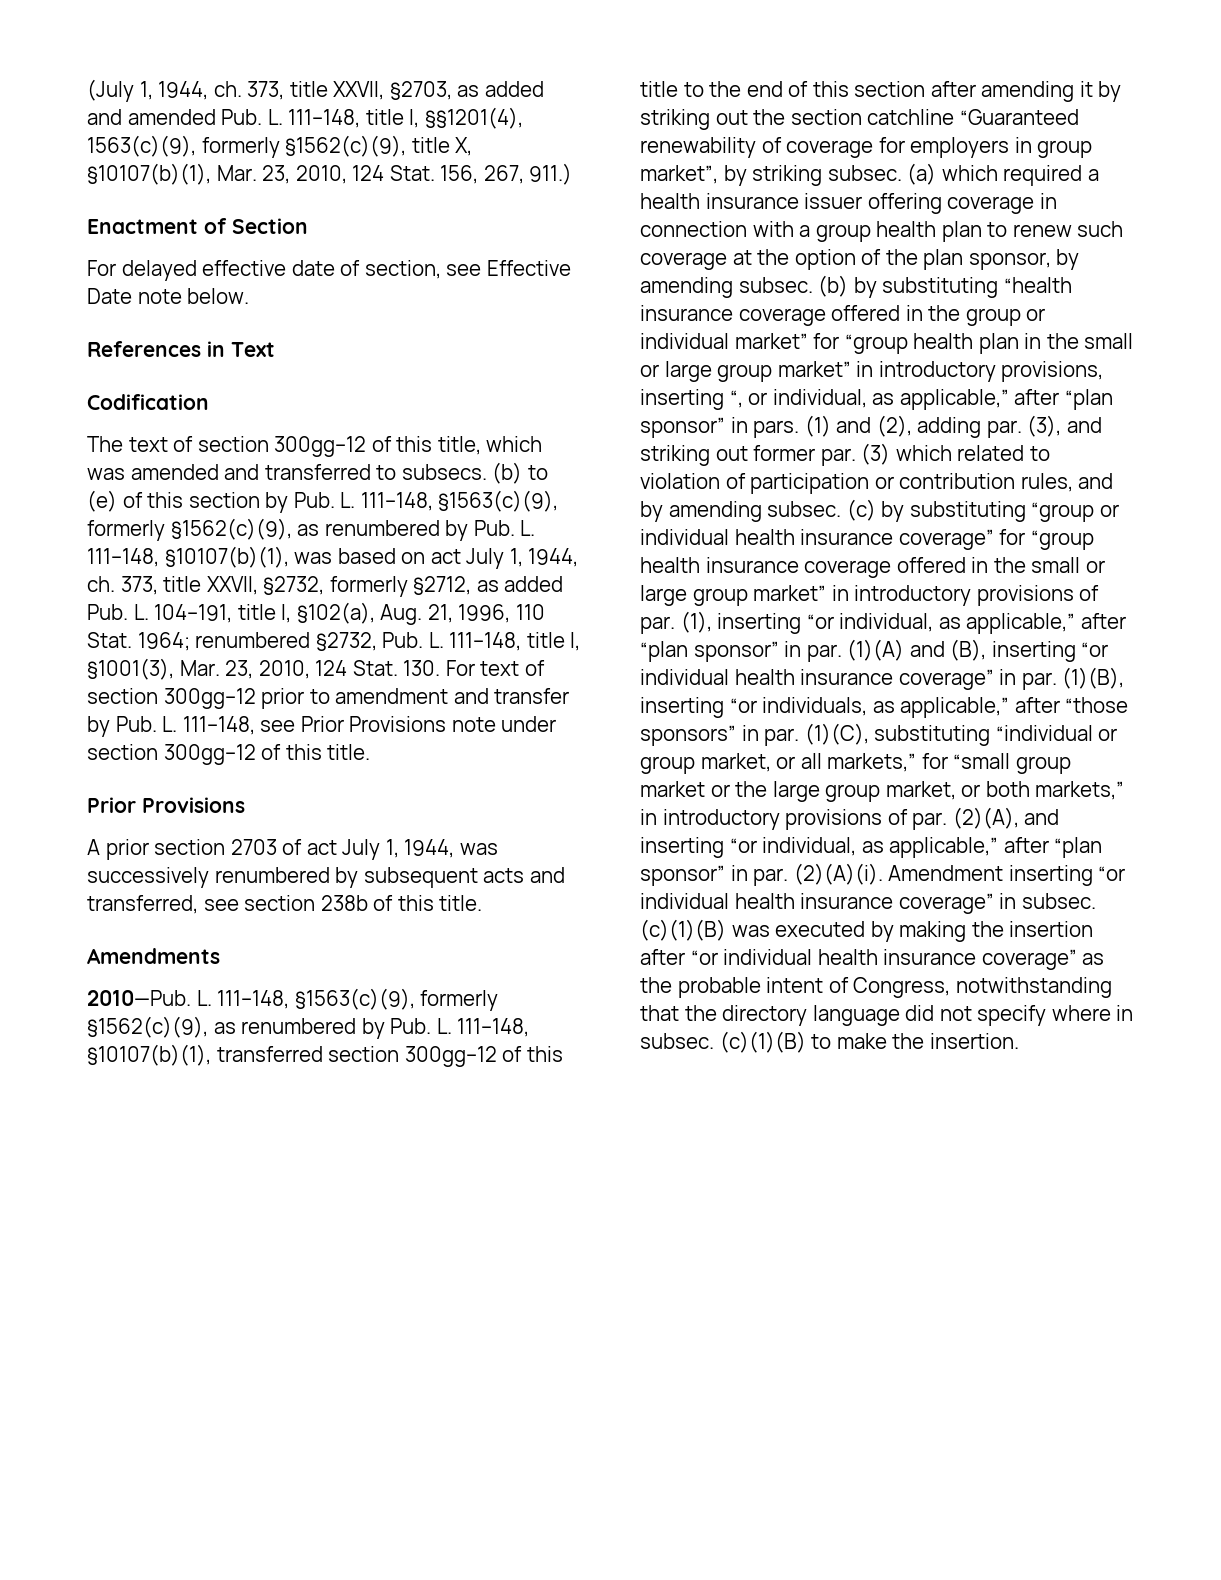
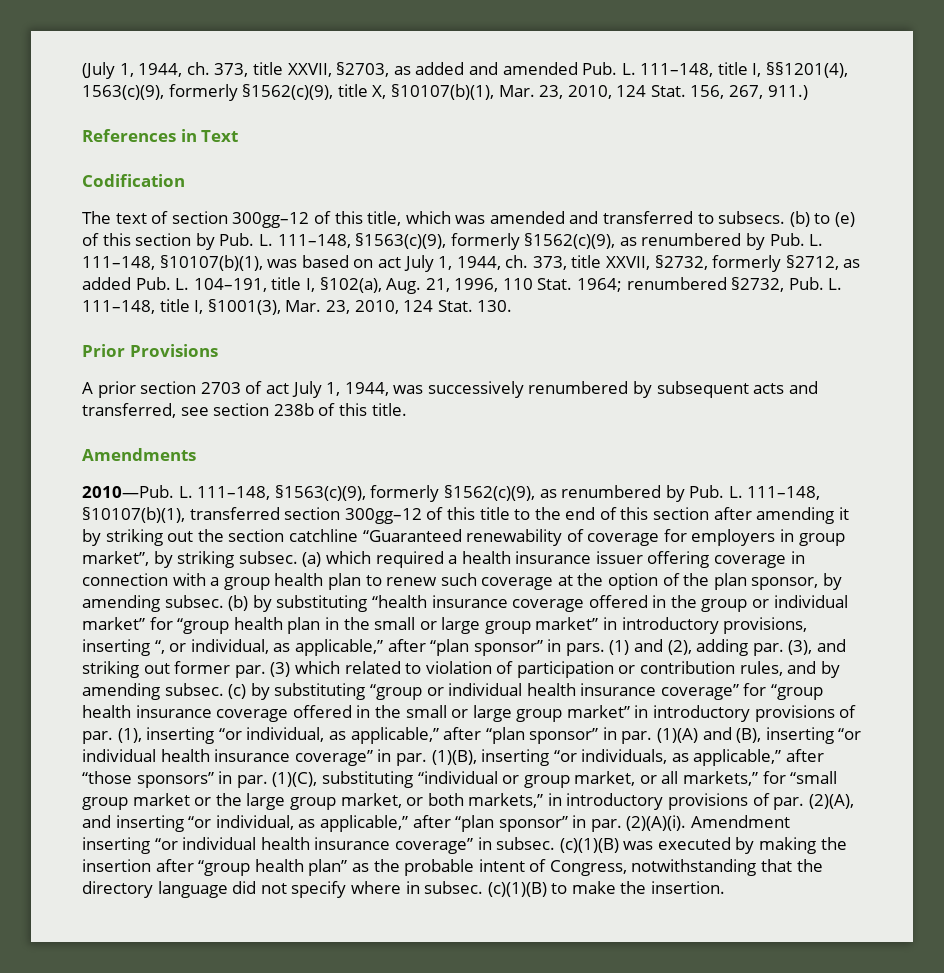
[87,218,308,234] [87,260,571,281] [87,288,250,304] // Enactment of Section // For delayed effective date of section, see Effective Date note below. -> (808, 92) none
[445,660,545,676] [87,688,570,709] [87,716,557,737] [87,744,371,765] For text of section 300gg–12 prior to amendment and transfer by Pub. L. 111–148, see Prior Provisions note under section 300gg–12 of this title. -> (513, 306) none
[690,949,1077,970] “or individual health insurance coverage” -> [198,859,348,876] “group health plan”

